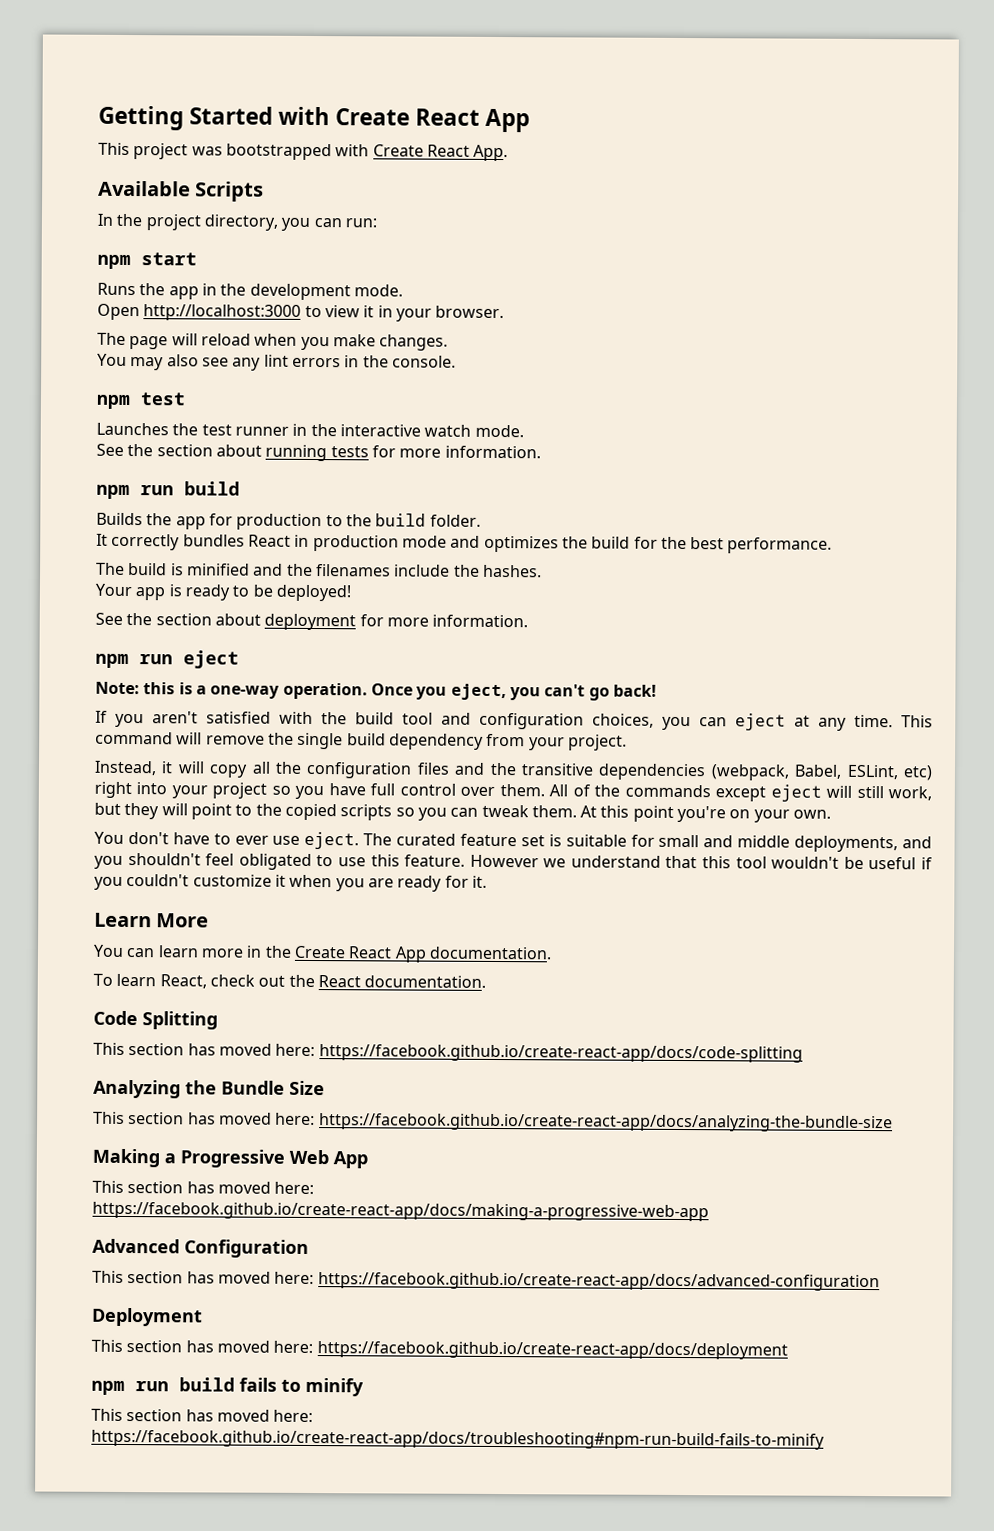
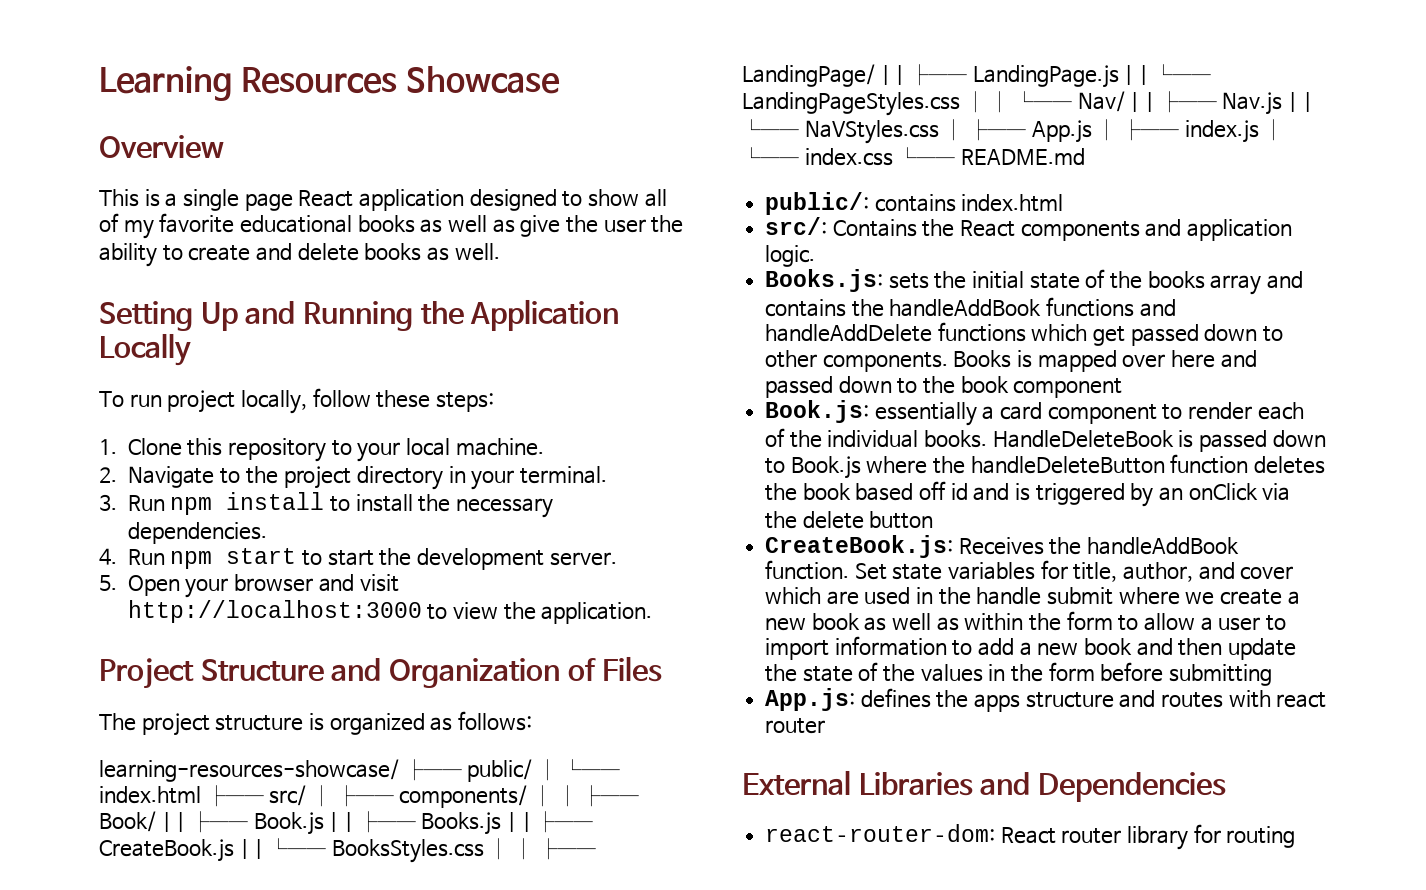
[98,105,531,133] [98,142,509,162] [98,180,265,202] [97,213,377,231] [97,252,197,270] [97,282,403,301] [97,303,505,322] [97,332,449,351] [97,353,456,371] [96,392,186,410] [96,422,524,438] [96,443,541,462] [96,481,240,500] [96,512,481,531] [96,533,833,554] [96,562,542,578] [95,583,351,602] [95,612,529,631] [95,650,239,669] [95,681,657,701] [95,710,933,731] [95,731,627,751] [94,760,933,781] [94,781,933,802] [94,802,832,823] [94,831,933,853] [94,853,934,870] [94,873,487,892] [94,912,210,928] [93,944,552,963] [93,973,487,989] [93,1010,218,1030] [93,1042,803,1063] [93,1079,325,1099] [93,1111,893,1133] [92,1148,368,1169] [92,1180,315,1195] [92,1201,709,1222] [92,1238,309,1258] [92,1270,880,1292] [91,1307,203,1327] [91,1339,788,1360] [91,1377,364,1397] [91,1408,314,1423] [91,1429,825,1450] Getting Started with Create React App // This project was bootstrapped with Create React App. // Available Scripts // In the project directory, you can run: // npm start // Runs the app in the development mode. // Open http://localhost:3000 to view it in your browser. // The page will reload when you make changes. // You may also see any lint errors in the console. // npm test // Launches the test runner in the interactive watch mode. // See the section about running tests for more information. // npm run build // Builds the app for production to the build folder. // It correctly bundles React in production mode and optimizes the build for the best performance. // The build is minified and the filenames include the hashes. // Your app is ready to be deployed! // See the section about deployment for more information. // npm run eject // Note: this is a one-way operation. Once you eject, you can't go back! // If you aren't satisfied with the build tool and configuration choices, you can eject at any time. This command will remove the single build dependency from your project. // Instead, it will copy all the configuration files and the transitive dependencies (webpack, Babel, ESLint, etc) right into your project so you have full control over them. All of the commands except eject will still work, but they will point to the copied scripts so you can tweak them. At this point you're on your own. // You don't have to ever use eject. The curated feature set is suitable for small and middle deployments, and you shouldn't feel obligated to use this feature. However we understand that this tool wouldn't be useful if you couldn't customize it when you are ready for it. // Learn More // You can learn more in the Create React App documentation. // To learn React, check out the React documentation. // Code Splitting // This section has moved here: https://facebook.github.io/create-react-app/docs/code-splitting // Analyzing the Bundle Size // This section has moved here: https://facebook.github.io/create-react-app/docs/analyzing-the-bundle-size // Making a Progressive Web App // This section has moved here: https://facebook.github.io/create-react-app/docs/making-a-progressive-web-app // Advanced Configuration // This section has moved here: https://facebook.github.io/create-react-app/docs/advanced-configuration // Deployment // This section has moved here: https://facebook.github.io/create-react-app/docs/deployment // npm run build fails to minify // This section has moved here: https://facebook.github.io/create-react-app/docs/troubleshooting#npm-run-build-fails-to-minify -> [99,66,560,101] [99,135,224,159] [99,189,667,211] [99,213,684,239] [99,243,500,267] [99,299,620,331] [99,333,191,366] [99,388,494,414] [99,438,544,462] [99,466,608,490] [99,492,553,518] [127,522,267,544] [99,548,617,570] [99,574,400,598] [127,600,653,624] [99,656,663,689] [99,711,532,736] [99,759,620,782] [99,785,640,808] [99,811,594,835] [99,838,596,863] [742,64,1211,88] [742,91,1312,116] [742,119,1284,144] [742,147,1086,166] [765,192,1064,215] [765,217,1293,241] [765,245,816,267] [765,269,1304,295] [765,297,1176,317] [765,322,1284,346] [765,350,1257,372] [765,376,1123,398] [765,400,1304,426] [765,428,1326,452] [765,454,1326,479] [765,481,1291,507] [765,511,934,529] [765,535,1240,558] [765,560,1294,582] [765,587,1300,605] [765,611,1287,631] [765,636,1297,660] [765,662,1273,686] [765,688,1327,712] [765,718,826,734] [742,770,1227,802] [765,824,1296,850] Learning Resources Showcase // Overview // This is a single page React application designed to show all of my favorite educational books as well as give the user the ability to create and delete books as well. // Setting Up and Running the Application Locally // To run project locally, follow these steps: // 1. Clone this repository to your local machine. // 2. Navigate to the project directory in your terminal. // 3. Run npm install to install the necessary dependencies. // 4. Run npm start to start the development server. // 5. Open your browser and visit http://localhost:3000 to view the application. // Project Structure and Organization of Files // The project structure is organized as follows: // learning-resources-showcase/ ├── public/ │ └── index.html ├── src/ │ ├── components/ │ │ ├── Book/ | | ├── Book.js | | ├── Books.js | | ├── CreateBook.js | | └── BooksStyles.css │ │ ├── LandingPage/ | | ├── LandingPage.js | | └── LandingPageStyles.css │ │ └── Nav/ | | ├── Nav.js | | └── NaVStyles.css │ ├── App.js │ ├── index.js │ └── index.css └── README.md // public/: contains index.html // src/: Contains the React components and application logic. // Books.js: sets the initial state of the books array and contains the handleAddBook functions and handleAddDelete functions which get passed down to other components. Books is mapped over here and passed down to the book component // Book.js: essentially a card component to render each of the individual books. HandleDeleteBook is passed down to Book.js where the handleDeleteButton function deletes the book based off id and is triggered by an onClick via the delete button // CreateBook.js: Receives the handleAddBook function. Set state variables for title, author, and cover which are used in the handle submit where we create a new book as well as within the form to allow a user to import information to add a new book and then update the state of the values in the form before submitting // App.js: defines the apps structure and routes with react router // External Libraries and Dependencies // react-router-dom: React router library for routing

